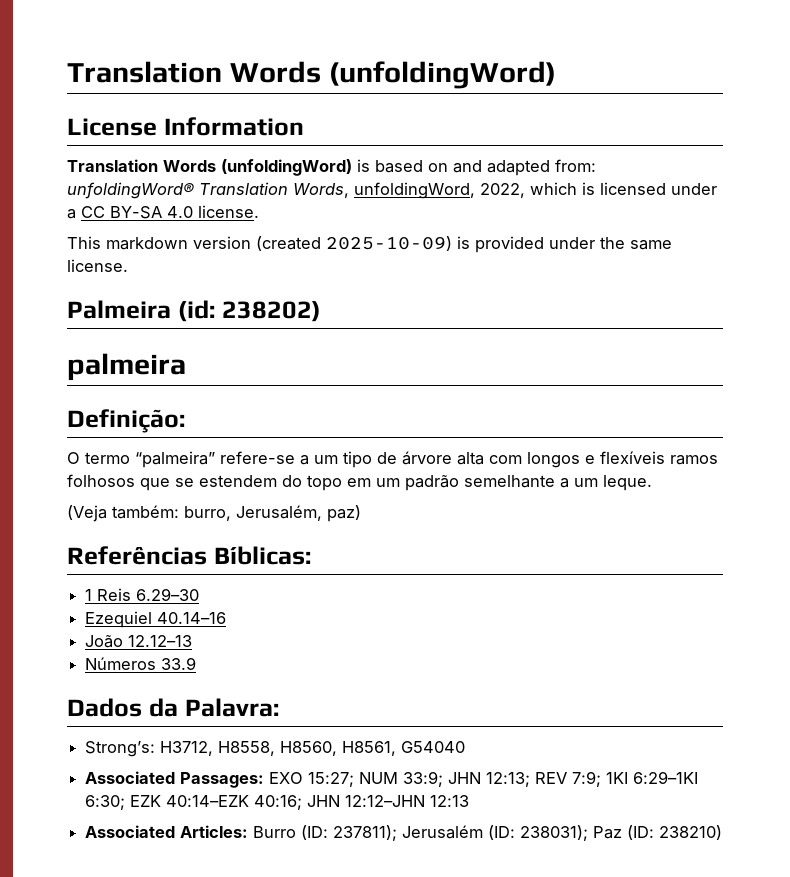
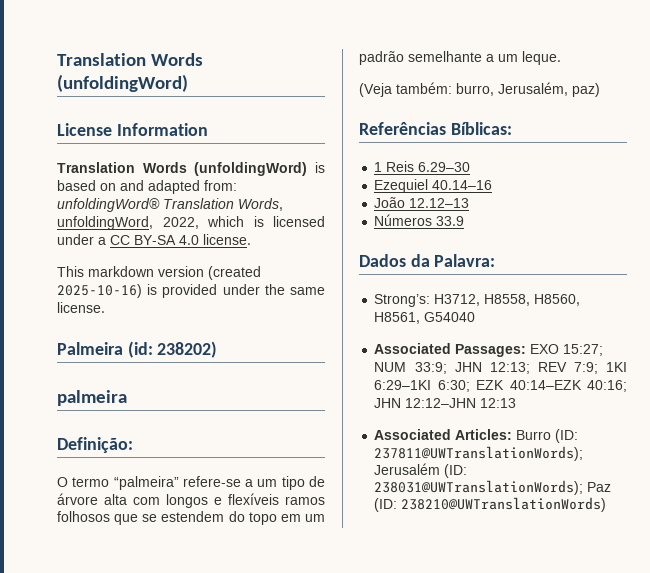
[326,236,452,251] 2025-10-09) -> [57,284,142,298] 2025-10-16)
[333,825,398,841] 237811); -> [374,446,584,461] 237811@UWTranslationWords);
[520,825,589,841] 238031); -> [374,480,584,495] 238031@UWTranslationWords);
[659,825,723,840] 238210) -> [401,497,607,512] 238210@UWTranslationWords)

